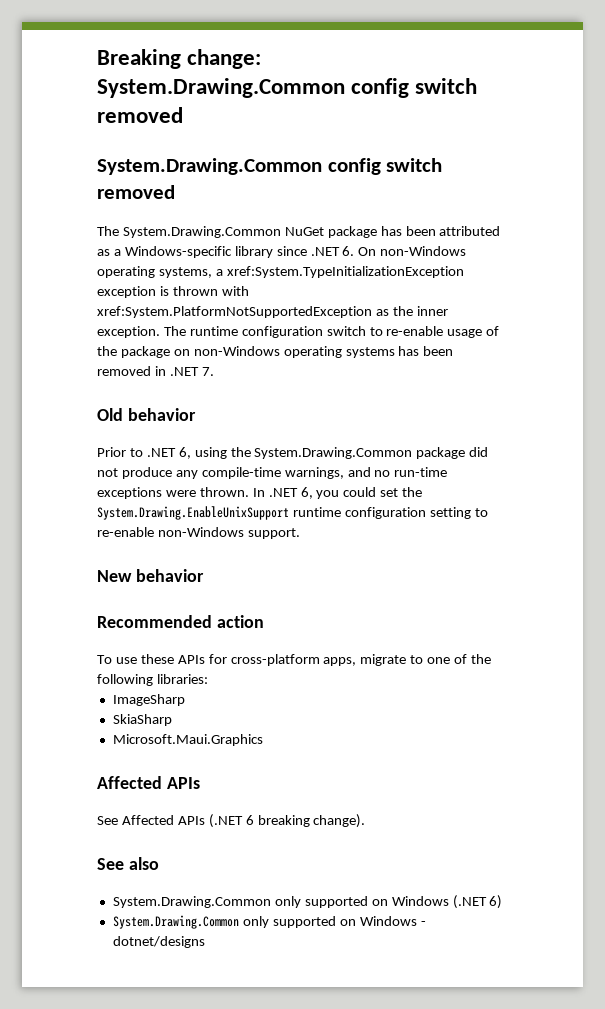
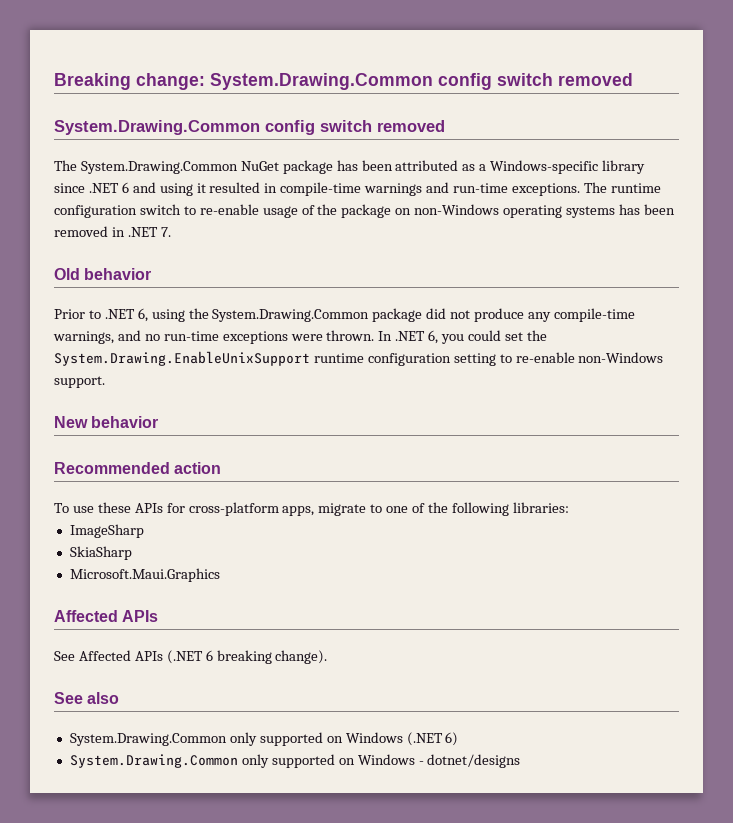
[342,246,467,256] [97,266,464,278] [97,286,249,298] [97,306,448,318] [97,326,160,338] 6. On non-Windows operating systems, a xref:System.TypeInitializationException exception is thrown with xref:System.PlatformNotSupportedException as the inner exception. -> [121,182,580,196] 6 and using it resulted in compile-time warnings and run-time exceptions.

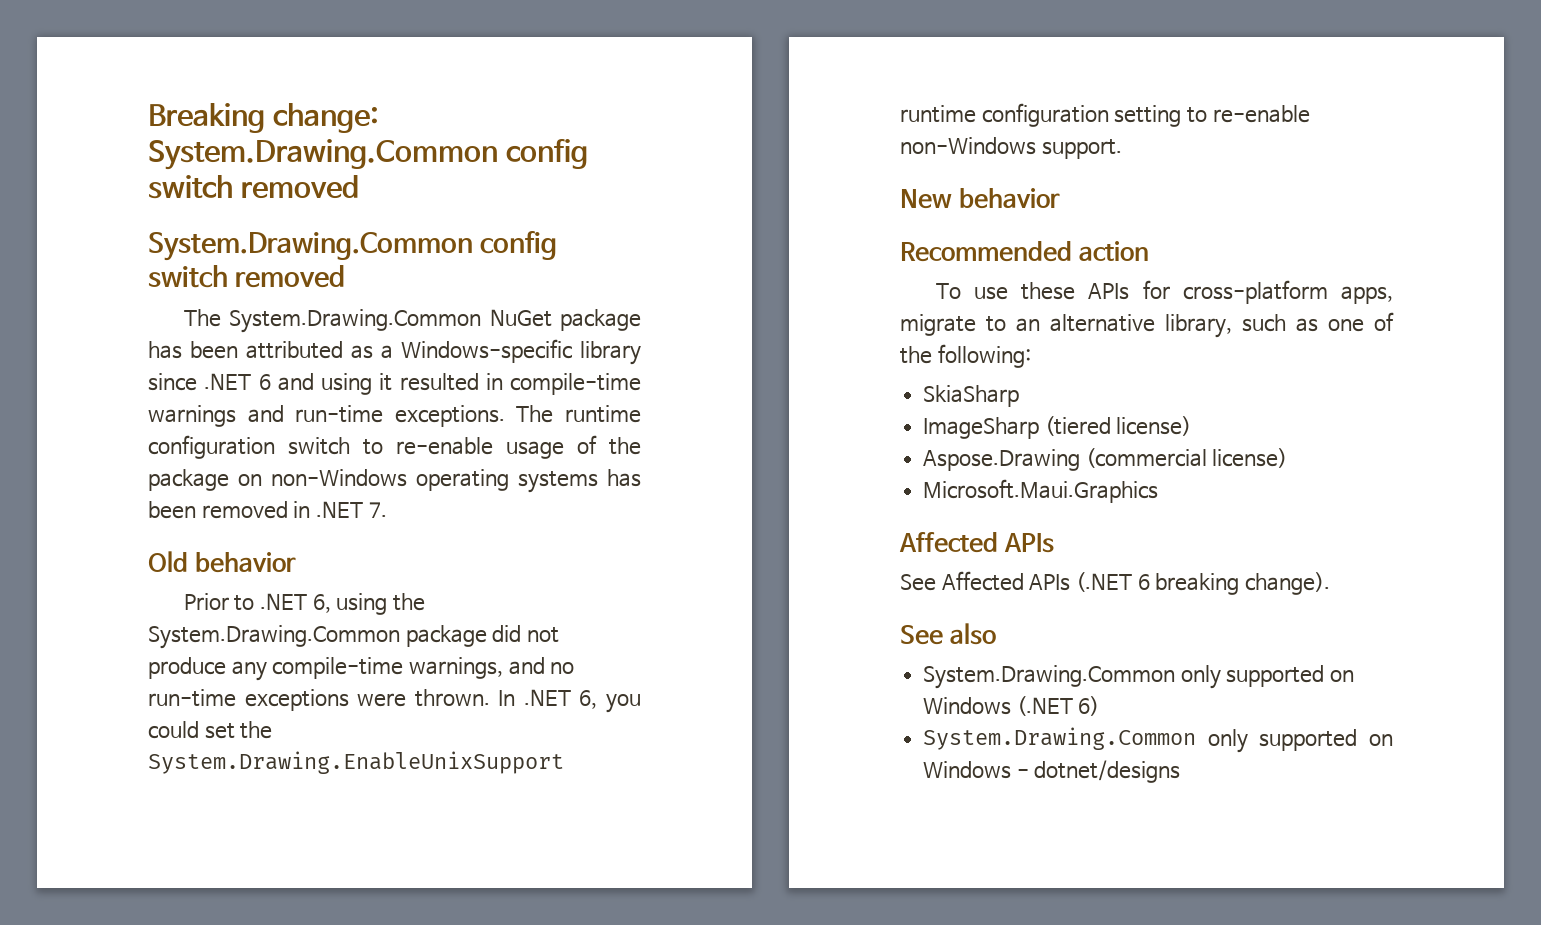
(383, 508) none -> [1016,314,1318,338] an alternative library, such as
[451,502,569,516] following libraries: -> [937,344,1031,368] [923,385,1020,407] following: // SkiaSharp
[69,546,132,560] // SkiaSharp -> [1044,416,1192,436] [923,448,1288,471] (tiered license) // Aspose.Drawing (commercial license)

